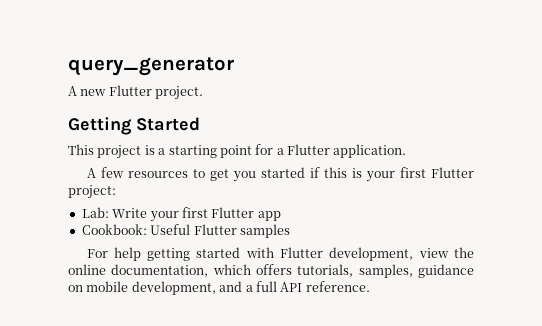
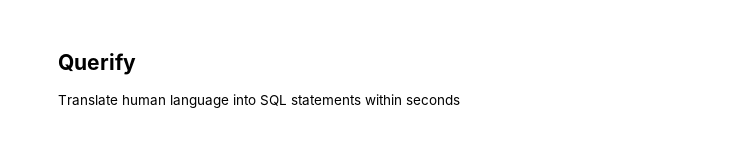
[68,57,234,76] [68,85,204,100] [68,117,200,135] [68,144,407,159] [86,167,474,182] [68,185,116,199] [81,207,281,222] [81,224,290,238] [86,247,474,261] [68,264,474,278] [68,281,370,295] query_generator // A new Flutter project. // Getting Started // This project is a starting point for a Flutter application. // A few resources to get you started if this is your first Flutter project: // Lab: Write your first Flutter app // Cookbook: Useful Flutter samples // For help getting started with Flutter development, view the online documentation, which offers tutorials, samples, guidance on mobile development, and a full API reference. -> [58,53,136,75] [58,94,460,108] Querify // Translate human language into SQL statements within seconds

